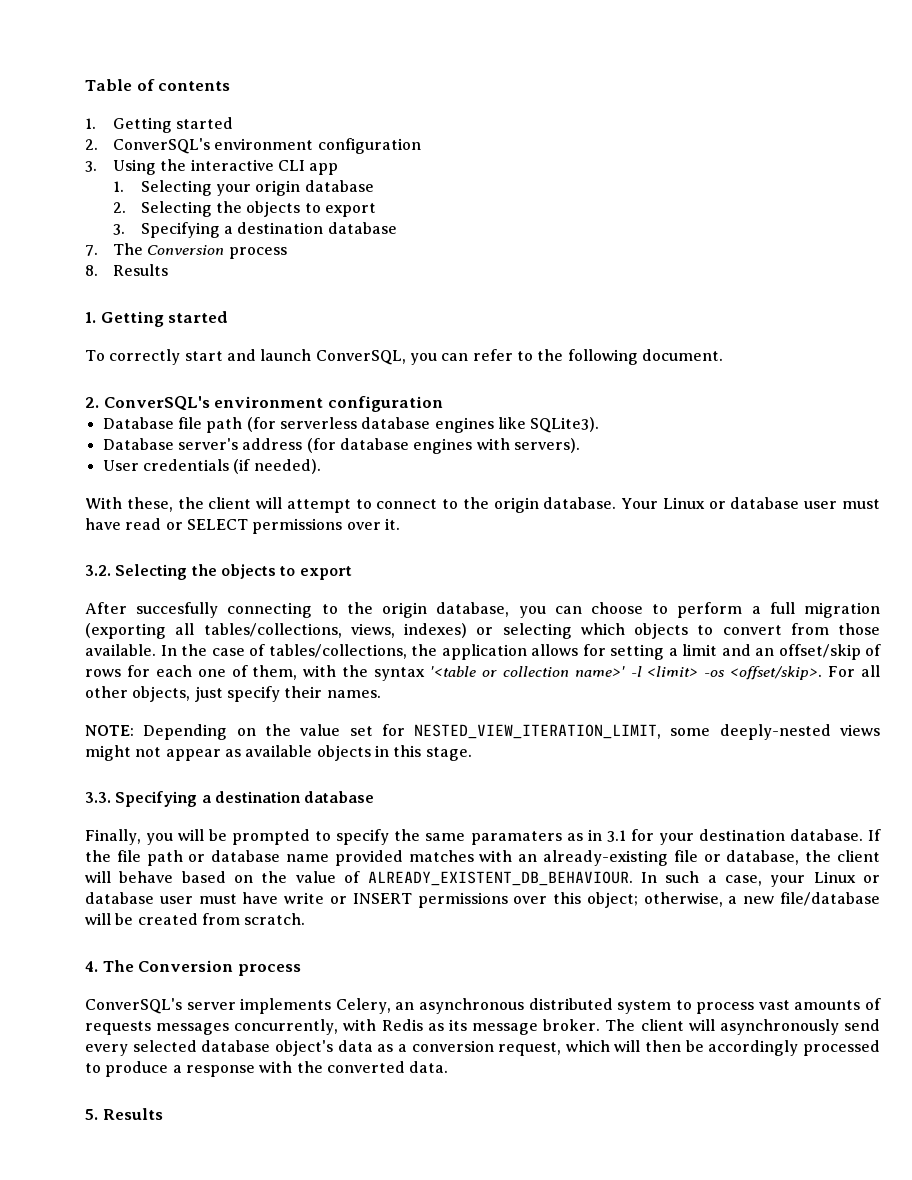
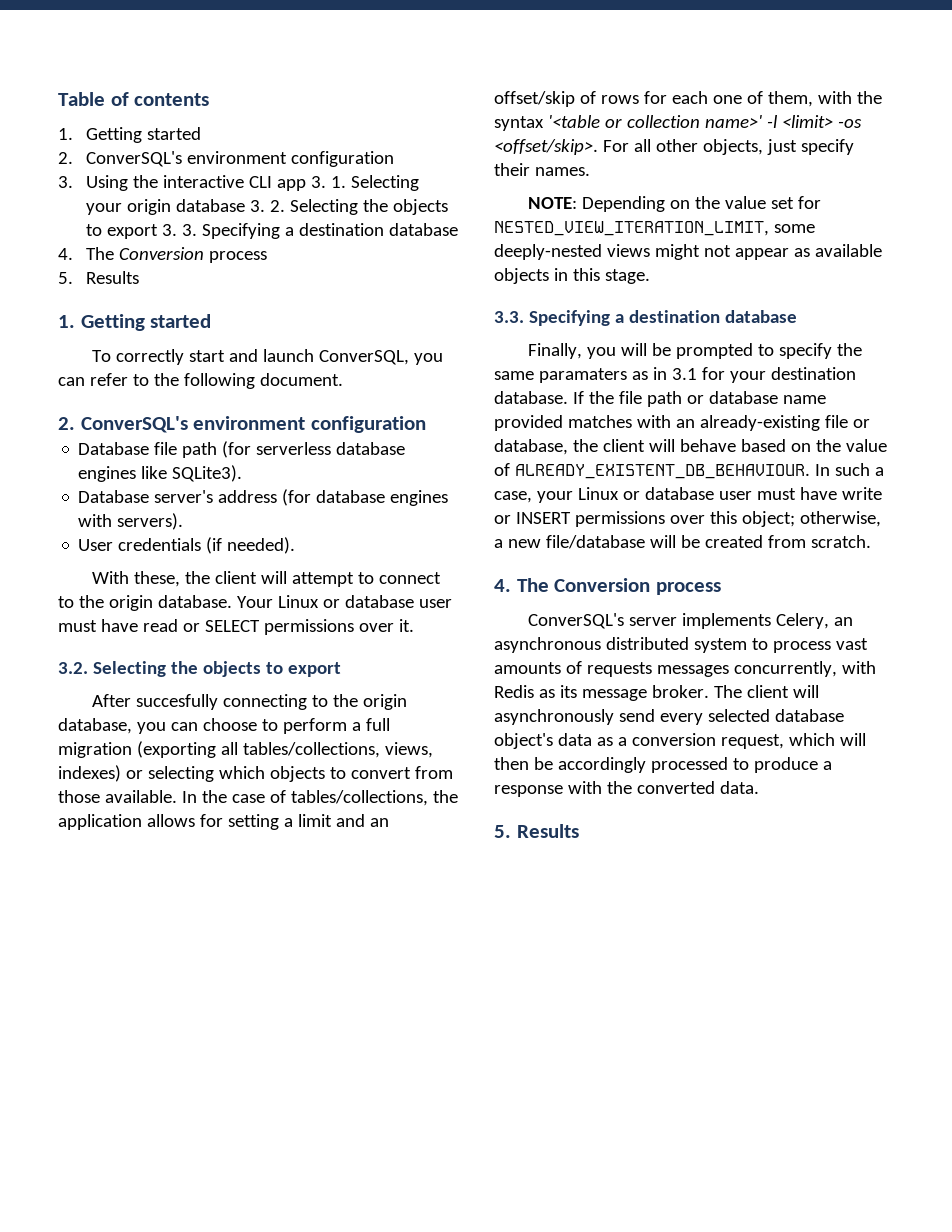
(339, 169) // -> [310,176,326,188] 3.
(374, 186) // -> [249,200,265,212] 3.
(376, 210) // -> [161,224,177,236] 3.
[85,243,287,259] [85,265,98,276] 7. The Conversion process // 8. -> [58,247,267,263] [58,272,73,284] 4. The Conversion process // 5.

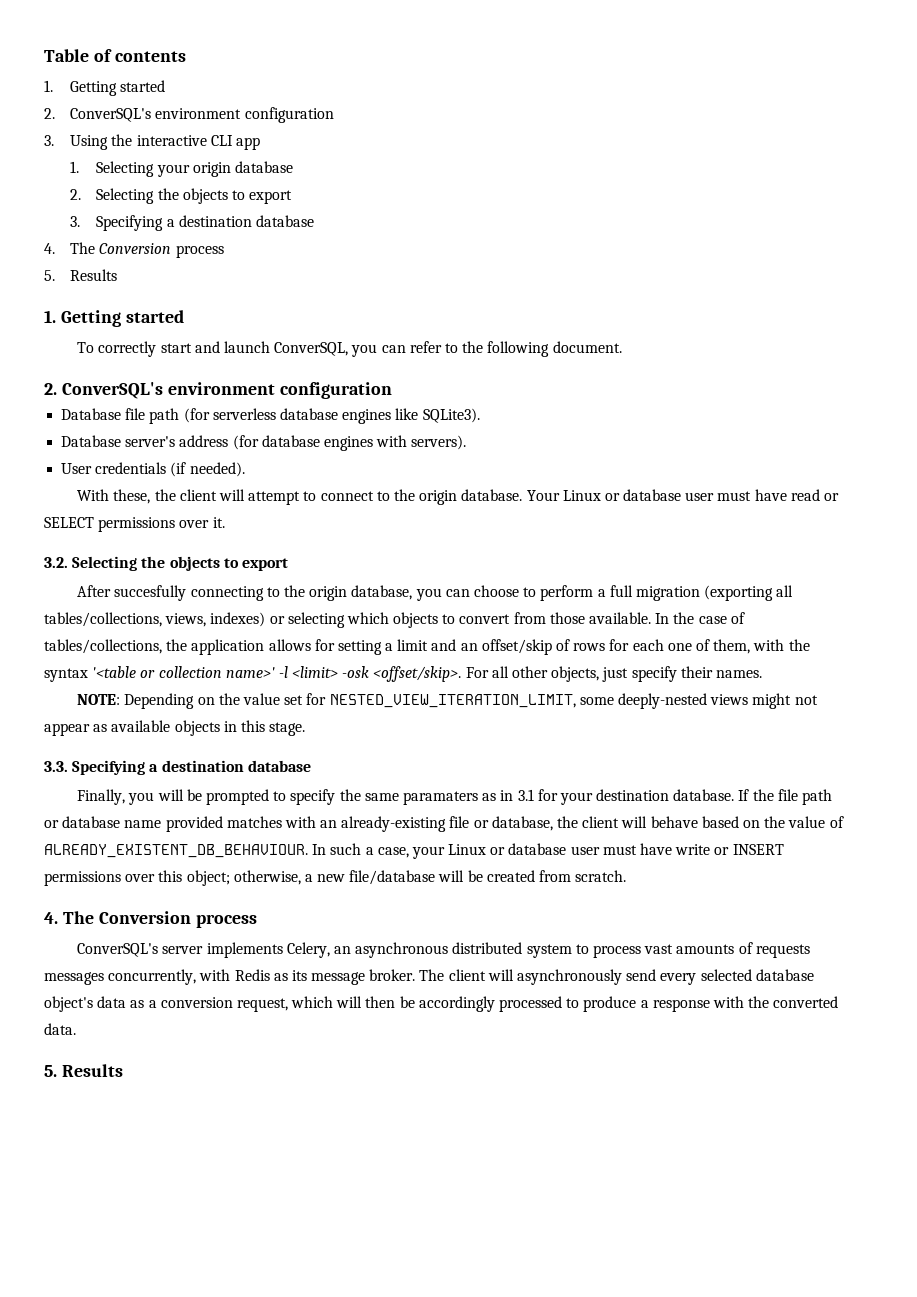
[310,176,326,188] 3. -> (260, 143) //
[249,200,265,212] 3. -> (294, 167) //
[161,224,177,236] 3. -> (293, 197) //
[837,119,862,128] -os -> [342,666,370,678] -osk

